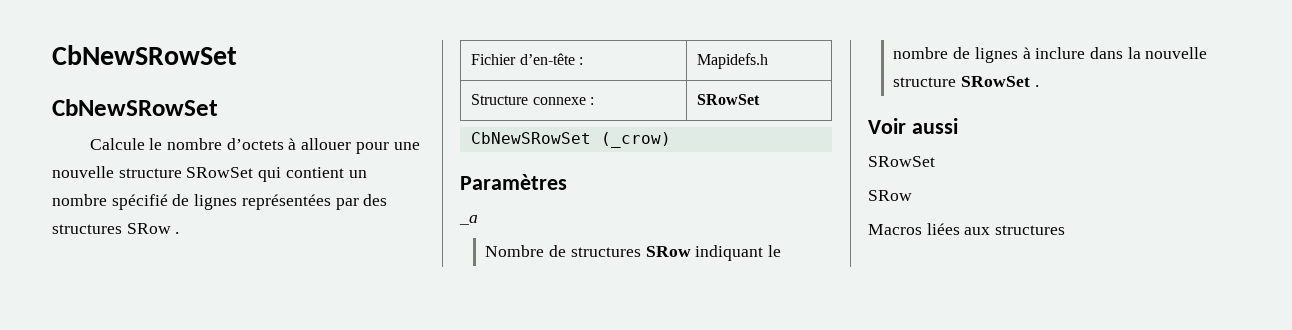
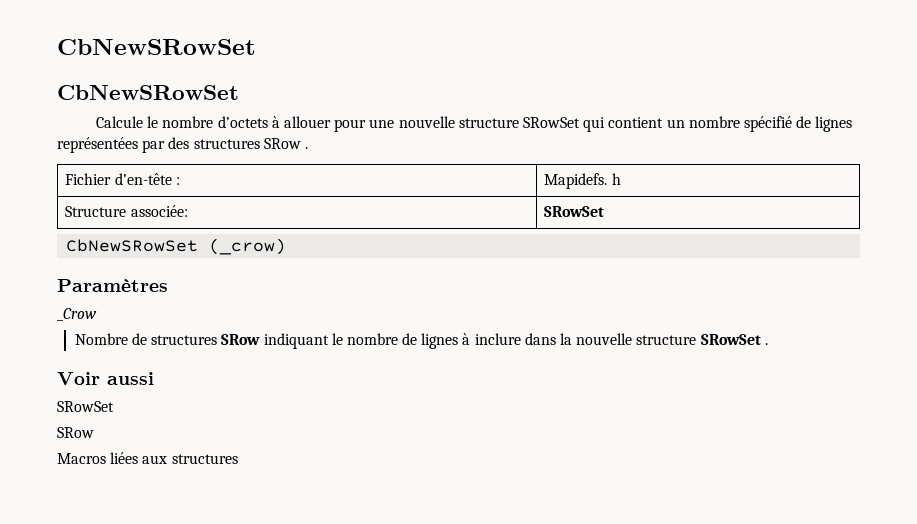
[697,53,769,69] Mapidefs.h -> [544,173,621,189] Mapidefs. h
[532,97,594,105] connexe : -> [130,205,188,217] associée:
[459,215,478,225] _a -> [57,308,97,321] _Crow

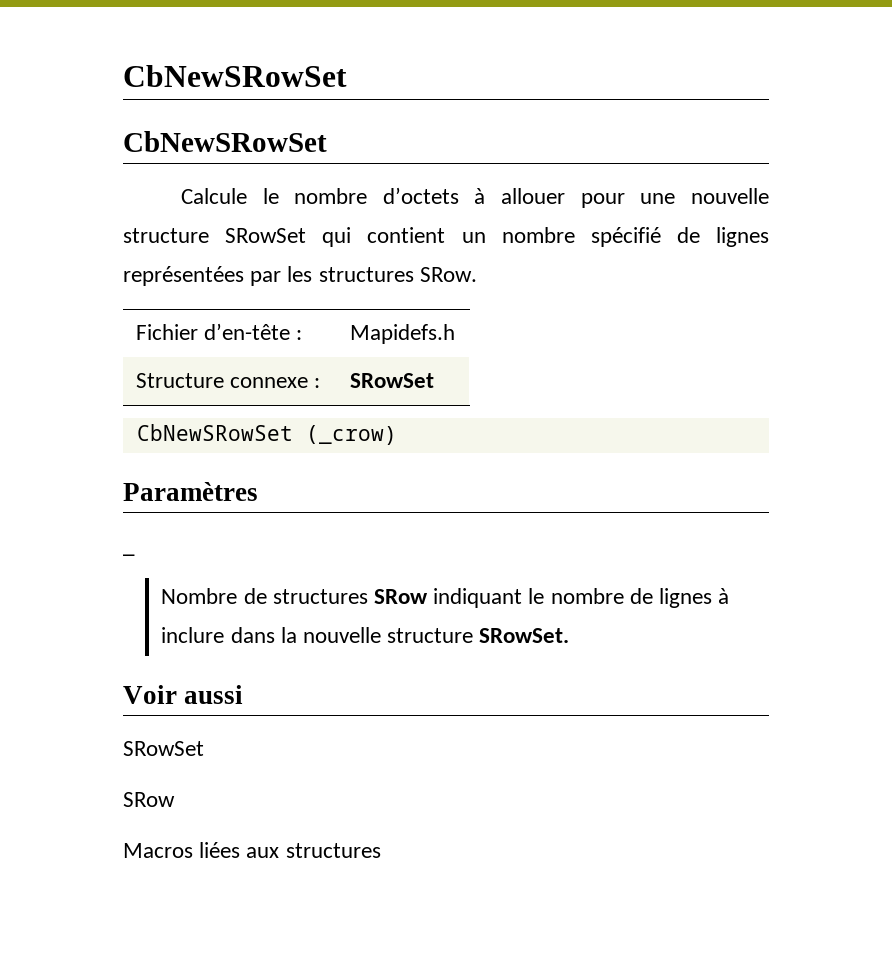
[168,137,308,149] des structures SRow . -> [287,266,477,282] les structures SRow.
[544,173,621,189] Mapidefs. h -> [349,324,455,344] Mapidefs.h
[130,205,188,217] associée: -> [230,377,321,388] connexe :
[57,308,97,321] _Crow -> [123,553,135,556] _
[700,334,768,345] SRowSet . -> [479,628,570,643] SRowSet.

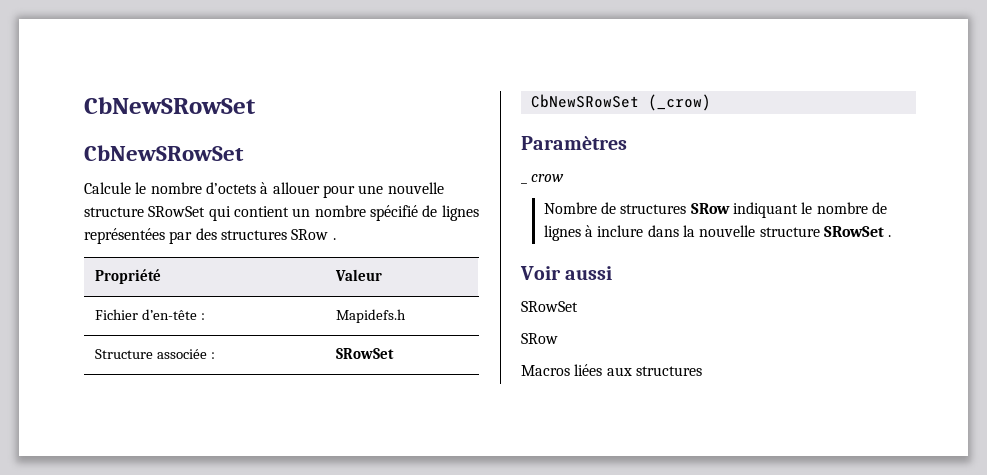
[287,266,477,282] les structures SRow. -> [195,228,336,240] [95,269,162,284] [335,269,383,281] des structures SRow . // Propriété | Valeur
[230,377,309,388] connexe -> [157,349,208,359] associée
(135, 554) none -> [531,174,565,182] crow
[479,628,570,643] SRowSet. -> [823,226,892,237] SRowSet .

